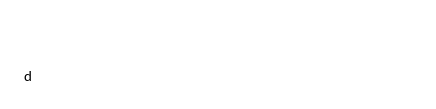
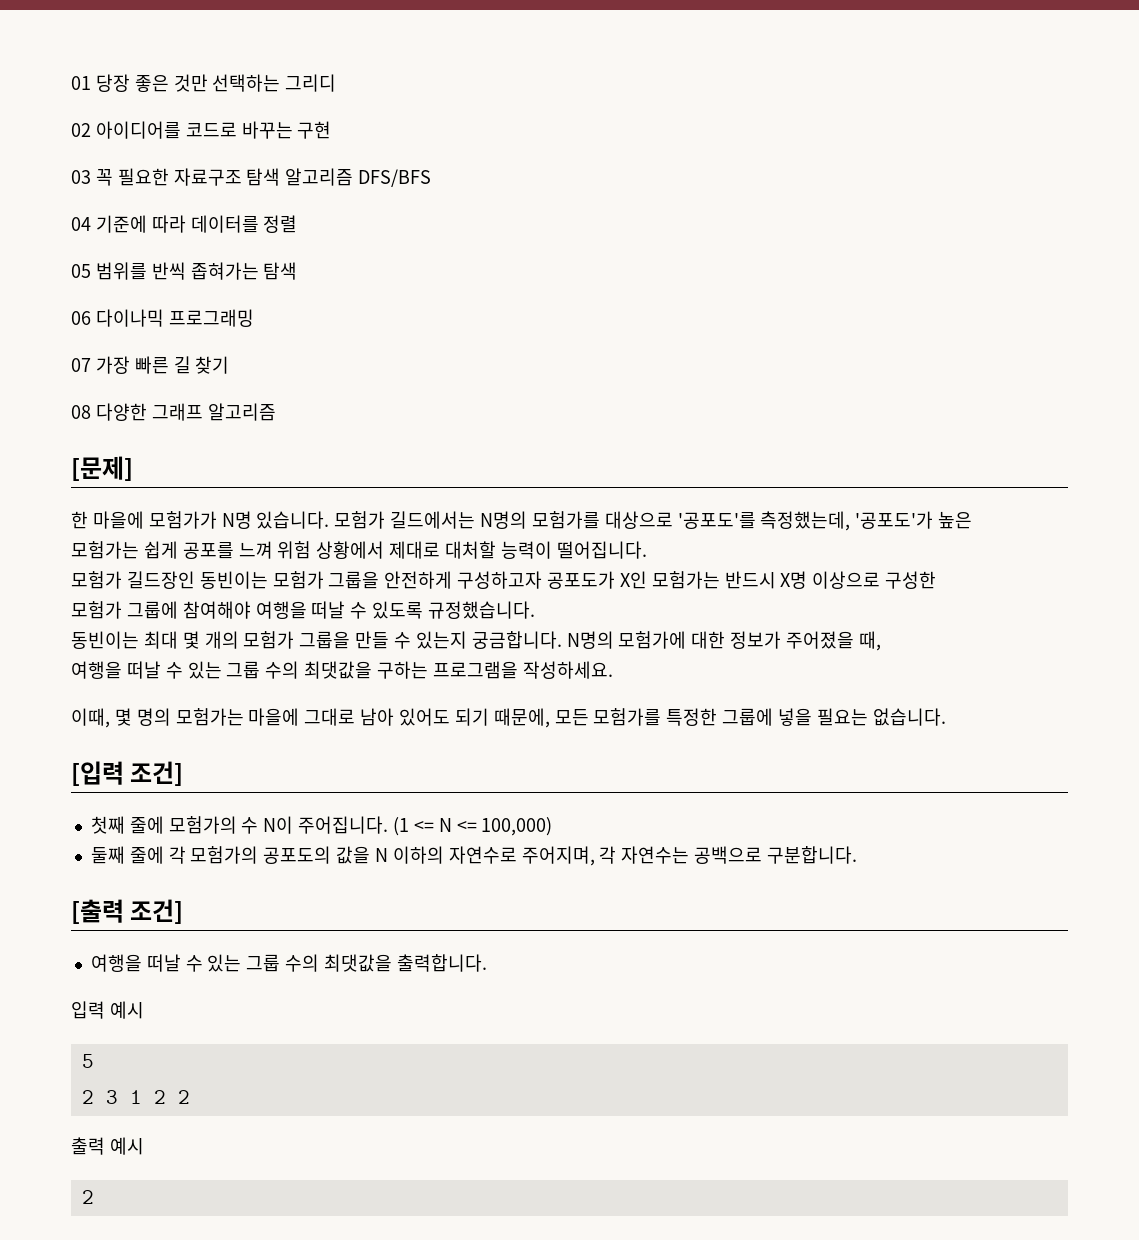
[24,71,32,81] d -> [71,74,337,92] [71,121,332,139] [71,168,432,187] [71,215,298,233] [71,262,298,280] [71,309,254,327] [71,356,230,374] [71,403,276,421] [71,456,133,481] [71,511,973,531] [71,541,647,559] [71,571,937,589] [71,601,536,619] [71,631,881,651] [71,661,613,679] [71,708,946,728] [71,761,184,786] [90,816,553,836] [90,846,857,866] [71,899,184,924] [90,954,487,972] [71,1001,144,1019] [81,1054,94,1068] [81,1090,190,1104] [71,1137,144,1155] [81,1190,94,1204] 01 당장 좋은 것만 선택하는 그리디 // 02 아이디어를 코드로 바꾸는 구현 // 03 꼭 필요한 자료구조 탐색 알고리즘 DFS/BFS // 04 기준에 따라 데이터를 정렬 // 05 범위를 반씩 좁혀가는 탐색 // 06 다이나믹 프로그래밍 // 07 가장 빠른 길 찾기 // 08 다양한 그래프 알고리즘 // [문제] // 한 마을에 모험가가 N명 있습니다. 모험가 길드에서는 N명의 모험가를 대상으로 '공포도'를 측정했는데, '공포도'가 높은 // 모험가는 쉽게 공포를 느껴 위험 상황에서 제대로 대처할 능력이 떨어집니다. // 모험가 길드장인 동빈이는 모험가 그룹을 안전하게 구성하고자 공포도가 X인 모험가는 반드시 X명 이상으로 구성한 // 모험가 그룹에 참여해야 여행을 떠날 수 있도록 규정했습니다. // 동빈이는 최대 몇 개의 모험가 그룹을 만들 수 있는지 궁금합니다. N명의 모험가에 대한 정보가 주어졌을 때, // 여행을 떠날 수 있는 그룹 수의 최댓값을 구하는 프로그램을 작성하세요. // 이때, 몇 명의 모험가는 마을에 그대로 남아 있어도 되기 때문에, 모든 모험가를 특정한 그룹에 넣을 필요는 없습니다. // [입력 조건] // 첫째 줄에 모험가의 수 N이 주어집니다. (1 <= N <= 100,000) // 둘째 줄에 각 모험가의 공포도의 값을 N 이하의 자연수로 주어지며, 각 자연수는 공백으로 구분합니다. // [출력 조건] // 여행을 떠날 수 있는 그룹 수의 최댓값을 출력합니다. // 입력 예시 // 5 // 2 3 1 2 2 // 출력 예시 // 2

